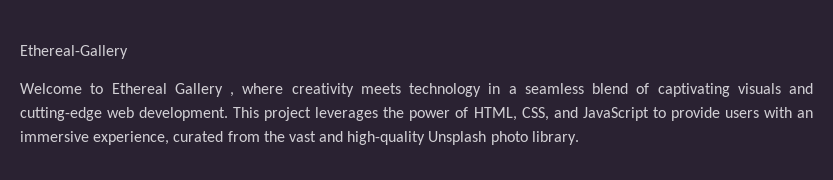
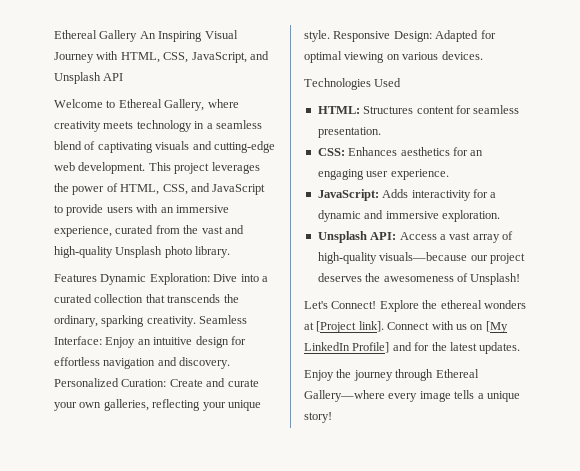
[20,45,128,59] Ethereal-Gallery -> [54,30,238,42] [54,51,269,63] [54,72,124,84] Ethereal Gallery An Inspiring Visual Journey with HTML, CSS, JavaScript, and Unsplash API
[174,83,234,97] Gallery , -> [164,99,205,111] Gallery,
(579, 138) none -> [54,273,268,285] [54,294,239,303] [54,315,248,327] [54,336,246,348] [54,357,231,369] [54,378,259,387] [54,399,261,411] [304,30,496,42] [304,51,483,63] [304,78,402,90] [317,105,520,114] [317,127,381,138] [317,147,484,156] [317,169,449,180] [317,189,497,201] [317,210,500,222] [317,231,513,243] [317,252,525,264] [317,273,521,285] [304,300,526,312] [304,321,508,333] [304,342,521,354] [304,369,479,381] [304,390,520,402] [304,412,332,423] // Features Dynamic Exploration: Dive into a curated collection that transcends the ordinary, sparking creativity. Seamless Interface: Enjoy an intuitive design for effortless navigation and discovery. Personalized Curation: Create and curate your own galleries, reflecting your unique style. Responsive Design: Adapted for optimal viewing on various devices. // Technologies Used // HTML: Structures content for seamless presentation. // CSS: Enhances aesthetics for an engaging user experience. // JavaScript: Adds interactivity for a dynamic and immersive exploration. // Unsplash API: Access a vast array of high-quality visuals—because our project deserves the awesomeness of Unsplash! // Let's Connect! Explore the ethereal wonders at [Project link]. Connect with us on [My LinkedIn Profile] and for the latest updates. // Enjoy the journey through Ethereal Gallery—where every image tells a unique story!

